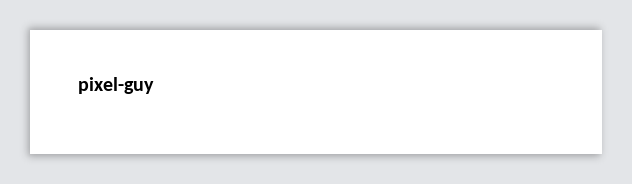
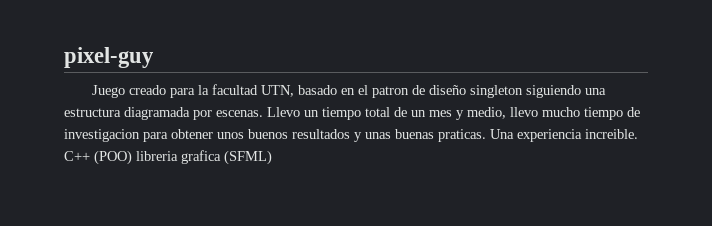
(154, 85) none -> [91,84,606,98] [64,107,640,120] [64,129,638,142] [64,150,272,165] // Juego creado para la facultad UTN, basado en el patron de diseño singleton siguiendo una estructura diagramada por escenas. Llevo un tiempo total de un mes y medio, llevo mucho tiempo de investigacion para obtener unos buenos resultados y unas buenas praticas. Una experiencia increible. C++ (POO) libreria grafica (SFML)

